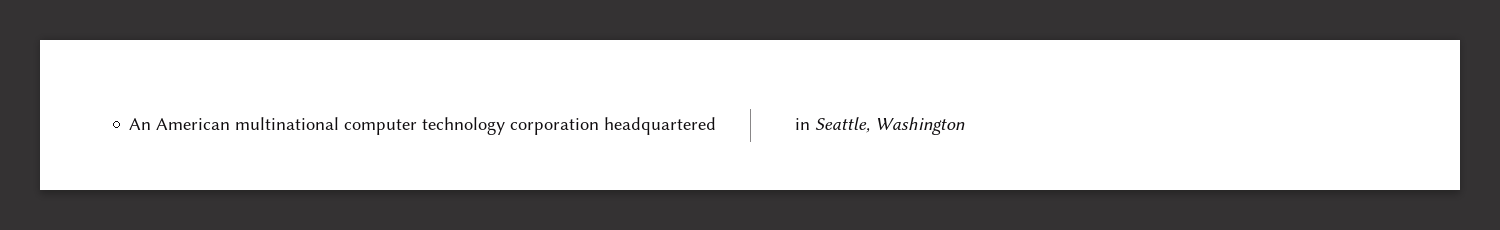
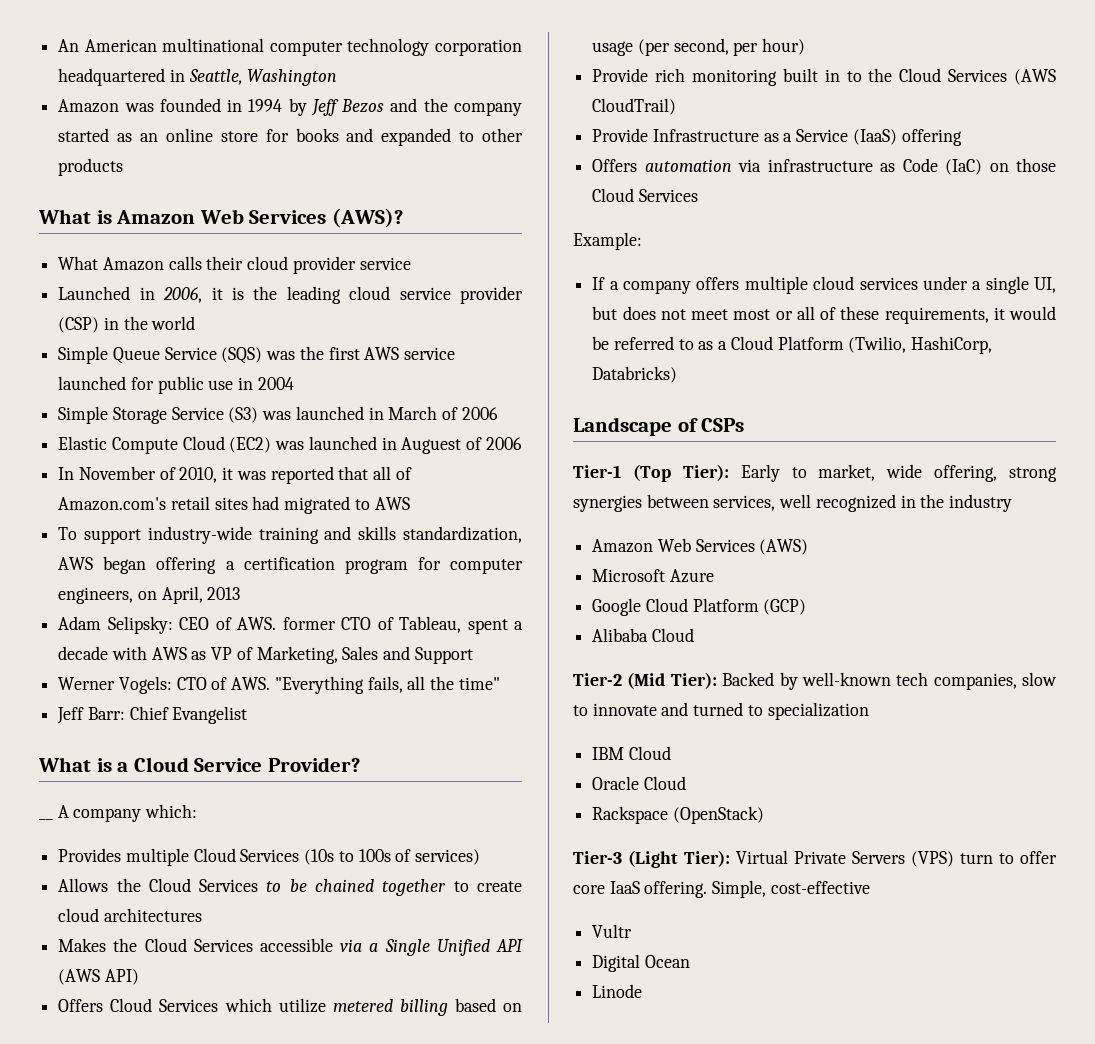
(966, 126) none -> [58,98,522,116] [58,128,523,146] [58,158,124,176] [38,208,403,228] [58,256,411,274] [58,286,523,304] [58,316,196,333] [58,346,456,364] [58,376,294,394] [58,406,498,424] [58,436,522,454] [58,466,412,484] [58,496,410,514] [58,526,522,544] [58,556,523,574] [58,586,241,604] [58,616,524,634] [58,646,473,664] [58,676,500,694] [57,706,248,724] [38,757,360,772] [39,818,53,820] [57,804,198,822] [58,848,481,866] [58,878,522,896] [58,908,202,922] [58,938,524,956] [58,969,139,985] [58,998,522,1016] [592,38,806,56] [592,68,1056,86] [592,98,677,115] [592,128,962,146] [592,158,1056,175] [592,188,698,202] [573,232,642,250] [592,276,1056,294] [592,306,1056,324] [592,336,993,354] [592,366,678,383] [573,417,745,436] [573,464,1057,482] [573,494,1013,512] [592,538,809,555] [592,569,714,583] [592,598,807,616] [592,628,694,642] [573,672,1057,690] [573,702,869,720] [592,746,671,760] [592,776,686,790] [592,806,764,824] [573,850,1057,868] [573,880,870,898] [592,924,633,938] [592,954,690,972] [592,984,643,998] // Amazon was founded in 1994 by Jeff Bezos and the company started as an online store for books and expanded to other products // What is Amazon Web Services (AWS)? // What Amazon calls their cloud provider service // Launched in 2006, it is the leading cloud service provider (CSP) in the world // Simple Queue Service (SQS) was the first AWS service launched for public use in 2004 // Simple Storage Service (S3) was launched in March of 2006 // Elastic Compute Cloud (EC2) was launched in Auguest of 2006 // In November of 2010, it was reported that all of Amazon.com's retail sites had migrated to AWS // To support industry-wide training and skills standardization, AWS began offering a certification program for computer engineers, on April, 2013 // Adam Selipsky: CEO of AWS. former CTO of Tableau, spent a decade with AWS as VP of Marketing, Sales and Support // Werner Vogels: CTO of AWS. "Everything fails, all the time" // Jeff Barr: Chief Evangelist // What is a Cloud Service Provider? // __ A company which: // Provides multiple Cloud Services (10s to 100s of services) // Allows the Cloud Services to be chained together to create cloud architectures // Makes the Cloud Services accessible via a Single Unified API (AWS API) // Offers Cloud Services which utilize metered billing based on usage (per second, per hour) // Provide rich monitoring built in to the Cloud Services (AWS CloudTrail) // Provide Infrastructure as a Service (IaaS) offering // Offers automation via infrastructure as Code (IaC) on those Cloud Services // Example: // If a company offers multiple cloud services under a single UI, but does not meet most or all of these requirements, it would be referred to as a Cloud Platform (Twilio, HashiCorp, Databricks) // Landscape of CSPs // Tier-1 (Top Tier): Early to market, wide offering, strong synergies between services, well recognized in the industry // Amazon Web Services (AWS) // Microsoft Azure // Google Cloud Platform (GCP) // Alibaba Cloud // Tier-2 (Mid Tier): Backed by well-known tech companies, slow to innovate and turned to specialization // IBM Cloud // Oracle Cloud // Rackspace (OpenStack) // Tier-3 (Light Tier): Virtual Private Servers (VPS) turn to offer core IaaS offering. Simple, cost-effective // Vultr // Digital Ocean // Linode

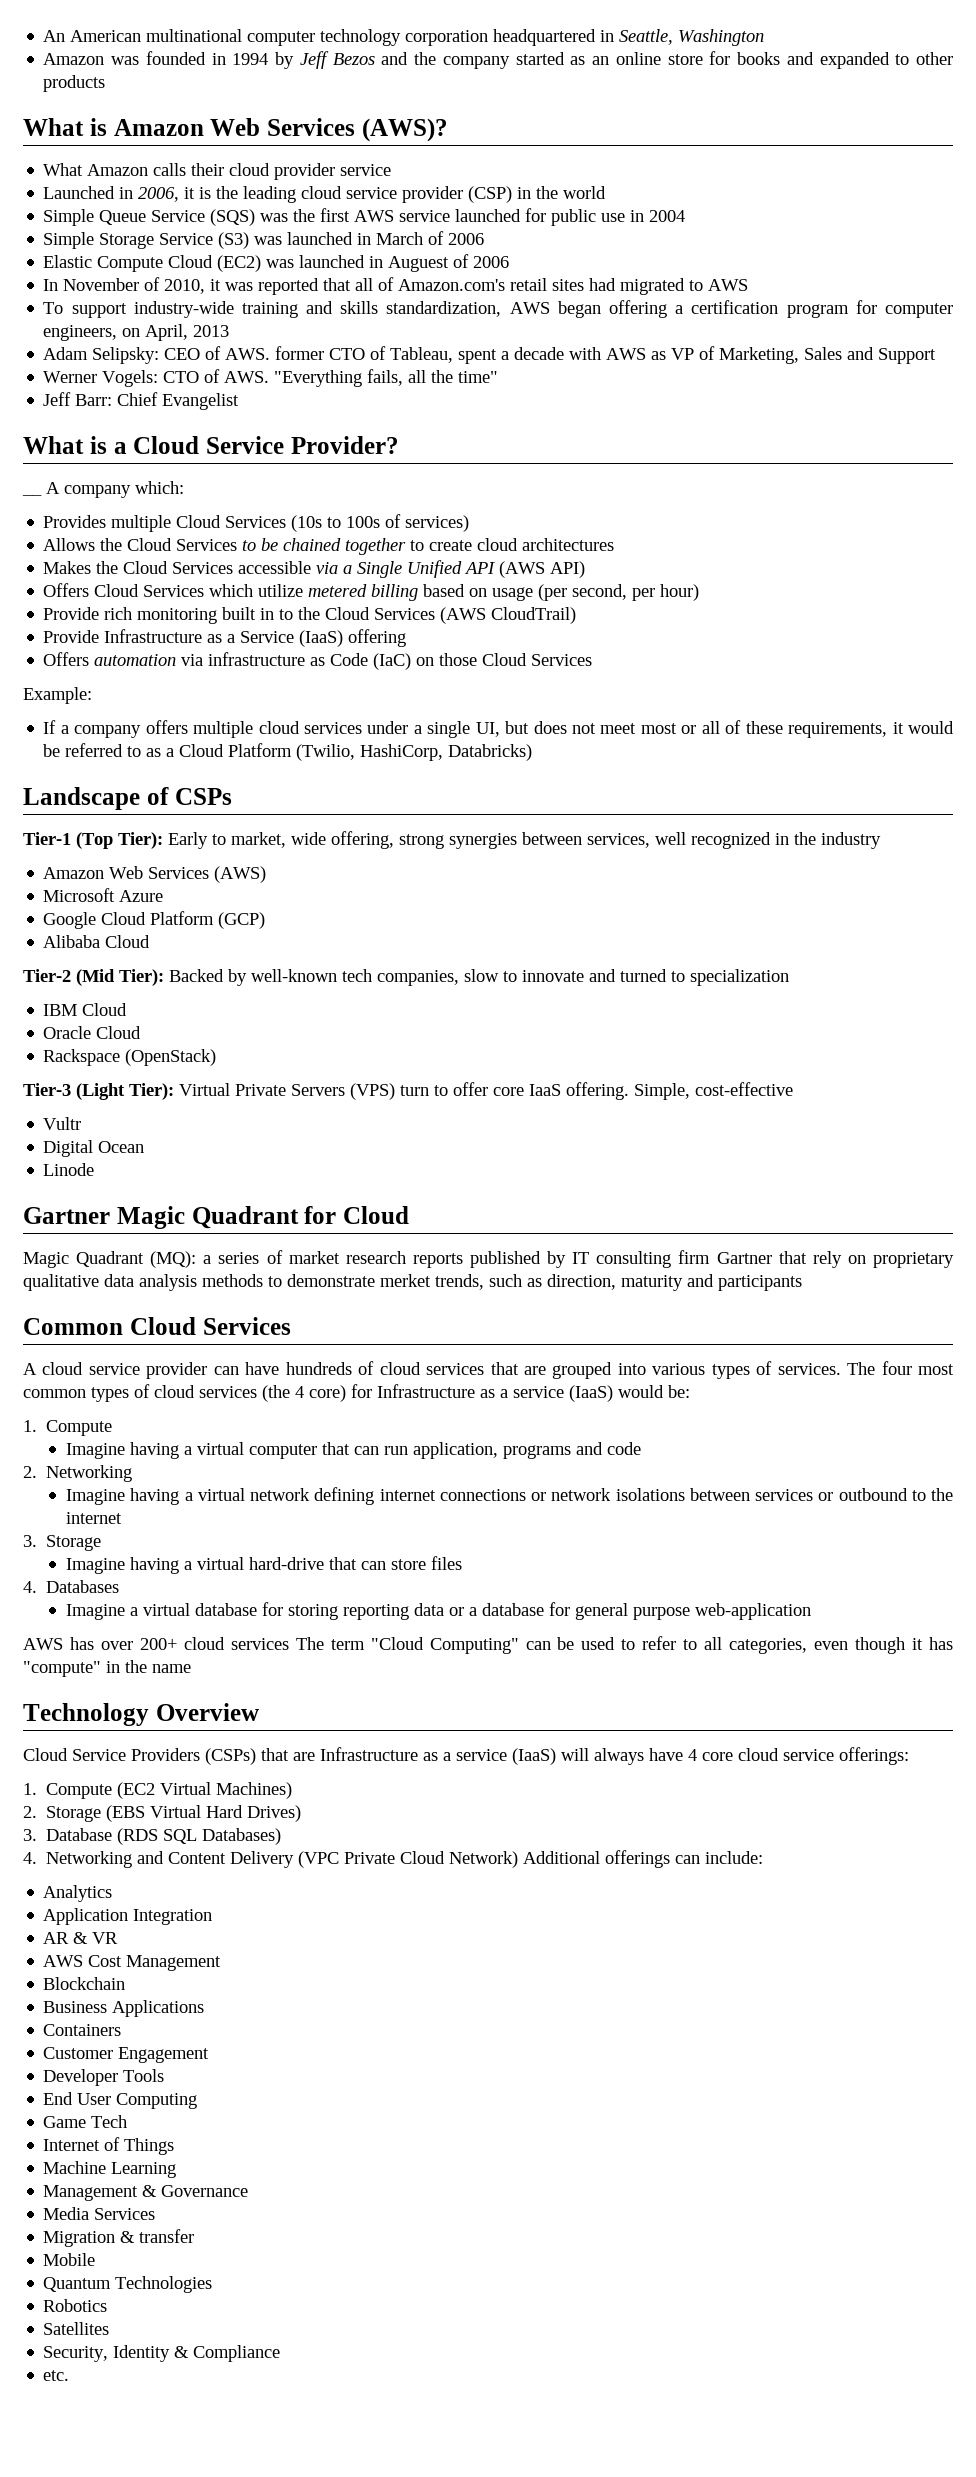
(643, 991) none -> [23,1206,409,1229] [23,1250,954,1268] [23,1274,802,1291] [23,1317,291,1335] [23,1361,955,1379] [23,1384,690,1402] [23,1420,113,1436] [66,1442,642,1459] [23,1465,133,1482] [66,1487,953,1505] [66,1512,123,1524] [23,1535,102,1551] [66,1556,463,1574] [23,1580,120,1593] [66,1602,812,1620] [23,1636,954,1654] [23,1660,191,1677] [23,1703,259,1726] [23,1747,909,1765] [23,1782,293,1799] [23,1805,302,1822] [23,1828,282,1845] [23,1850,764,1868] [43,1885,113,1902] [43,1908,213,1925] [43,1932,119,1944] [43,1955,222,1971] [43,1977,126,1990] [43,2000,205,2017] [43,2024,122,2036] [43,2047,210,2063] [43,2069,165,2086] [43,2092,198,2109] [43,2115,128,2128] [43,2137,175,2155] [43,2161,177,2178] [43,2185,249,2201] [43,2207,156,2220] [43,2229,195,2247] [43,2253,96,2266] [43,2276,213,2293] [43,2299,108,2312] [43,2322,110,2335] [43,2345,281,2362] [43,2370,70,2381] // Gartner Magic Quadrant for Cloud // Magic Quadrant (MQ): a series of market research reports published by IT consulting firm Gartner that rely on proprietary qualitative data analysis methods to demonstrate merket trends, such as direction, maturity and participants // Common Cloud Services // A cloud service provider can have hundreds of cloud services that are grouped into various types of services. The four most common types of cloud services (the 4 core) for Infrastructure as a service (IaaS) would be: // 1. Compute // Imagine having a virtual computer that can run application, programs and code // 2. Networking // Imagine having a virtual network defining internet connections or network isolations between services or outbound to the internet // 3. Storage // Imagine having a virtual hard-drive that can store files // 4. Databases // Imagine a virtual database for storing reporting data or a database for general purpose web-application // AWS has over 200+ cloud services The term "Cloud Computing" can be used to refer to all categories, even though it has "compute" in the name // Technology Overview // Cloud Service Providers (CSPs) that are Infrastructure as a service (IaaS) will always have 4 core cloud service offerings: // 1. Compute (EC2 Virtual Machines) // 2. Storage (EBS Virtual Hard Drives) // 3. Database (RDS SQL Databases) // 4. Networking and Content Delivery (VPC Private Cloud Network) Additional offerings can include: // Analytics // Application Integration // AR & VR // AWS Cost Management // Blockchain // Business Applications // Containers // Customer Engagement // Developer Tools // End User Computing // Game Tech // Internet of Things // Machine Learning // Management & Governance // Media Services // Migration & transfer // Mobile // Quantum Technologies // Robotics // Satellites // Security, Identity & Compliance // etc.

